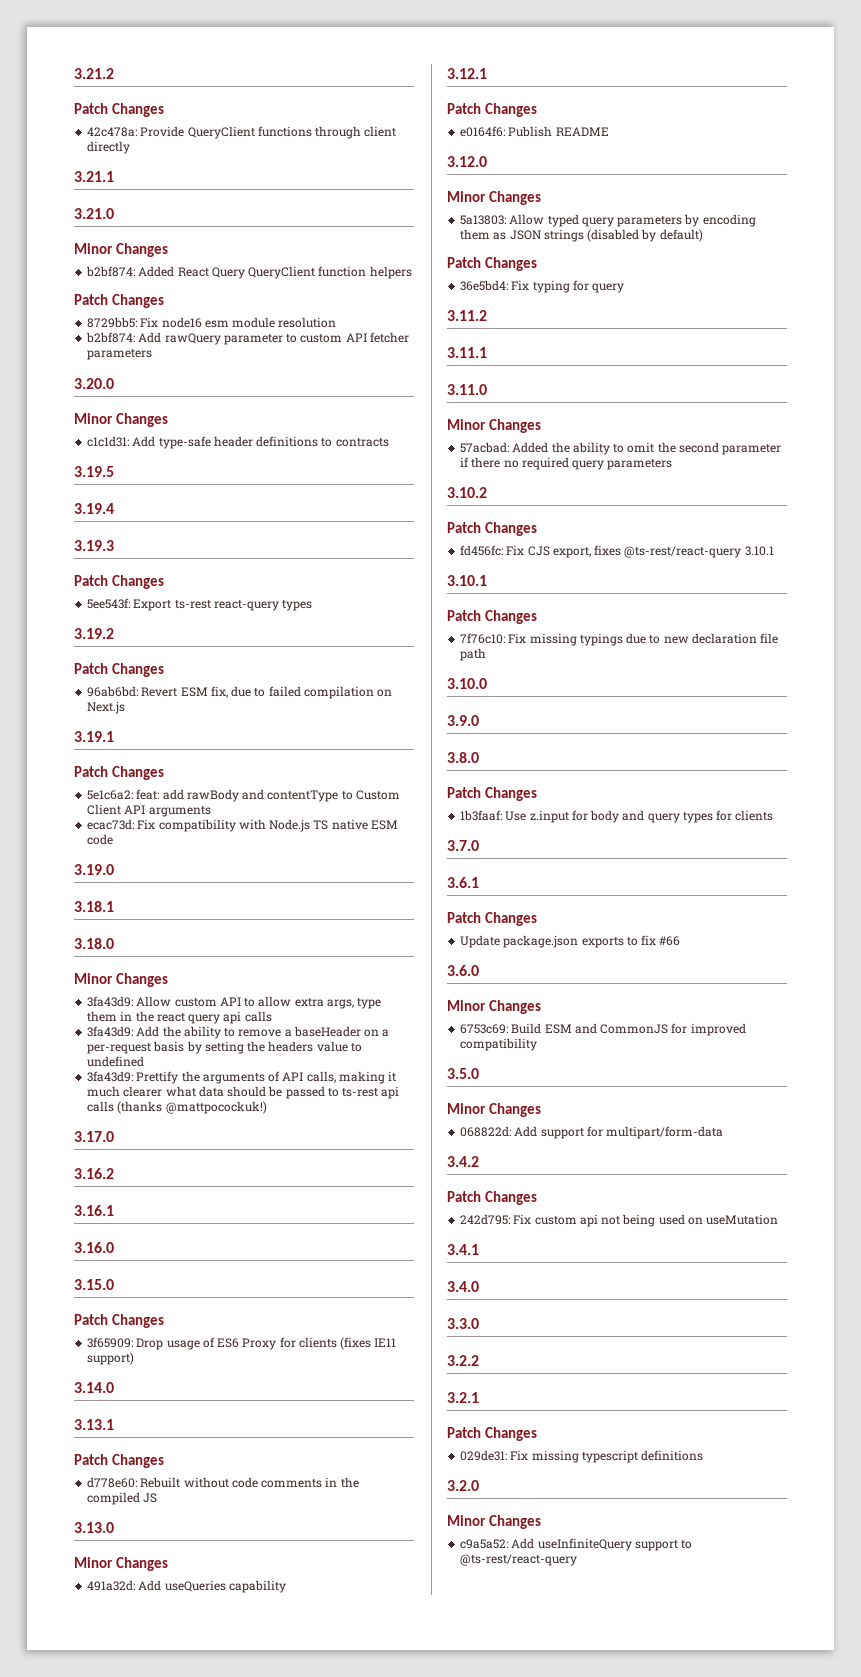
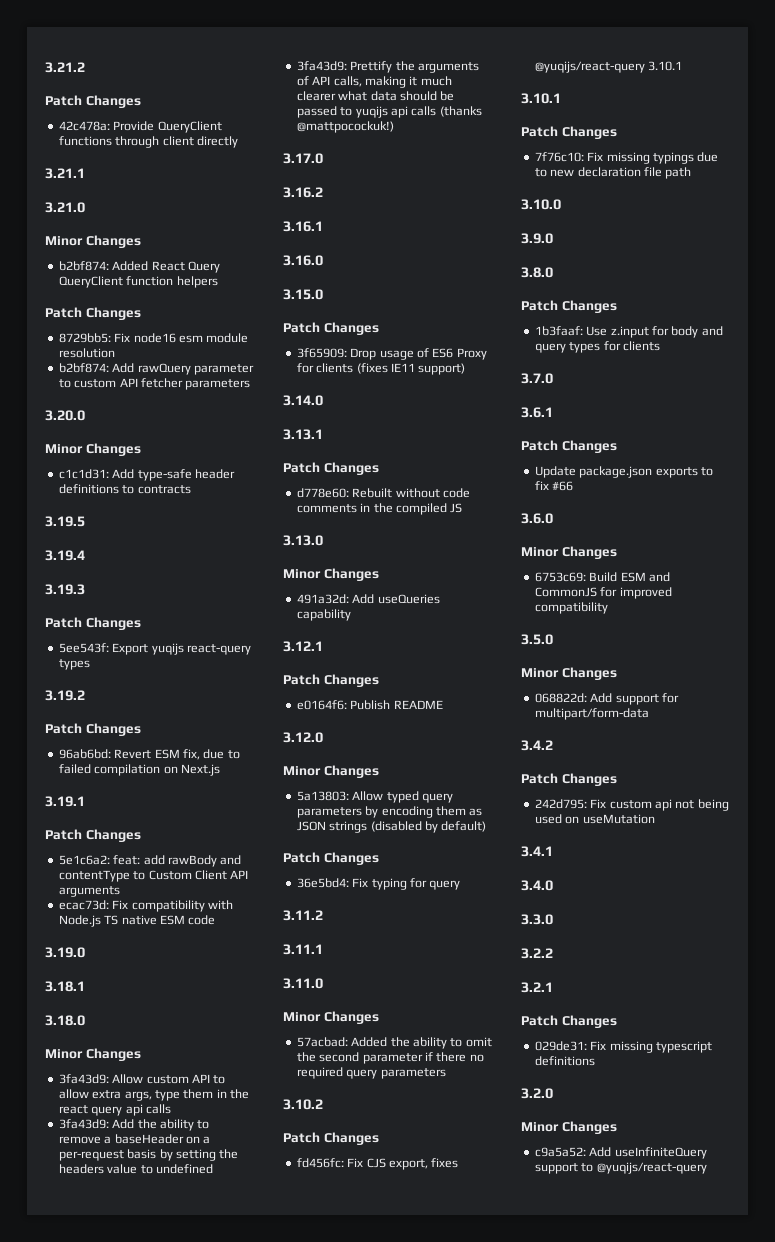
[174,600,211,609] ts-rest -> [151,643,184,655] yuqijs
[342,1088,379,1097] ts-rest -> [355,106,388,118] yuqijs
[624,546,742,558] @ts-rest/react-query -> [534,61,645,73] @yuqijs/react-query
[460,1554,578,1566] @ts-rest/react-query -> [596,1162,707,1174] @yuqijs/react-query

